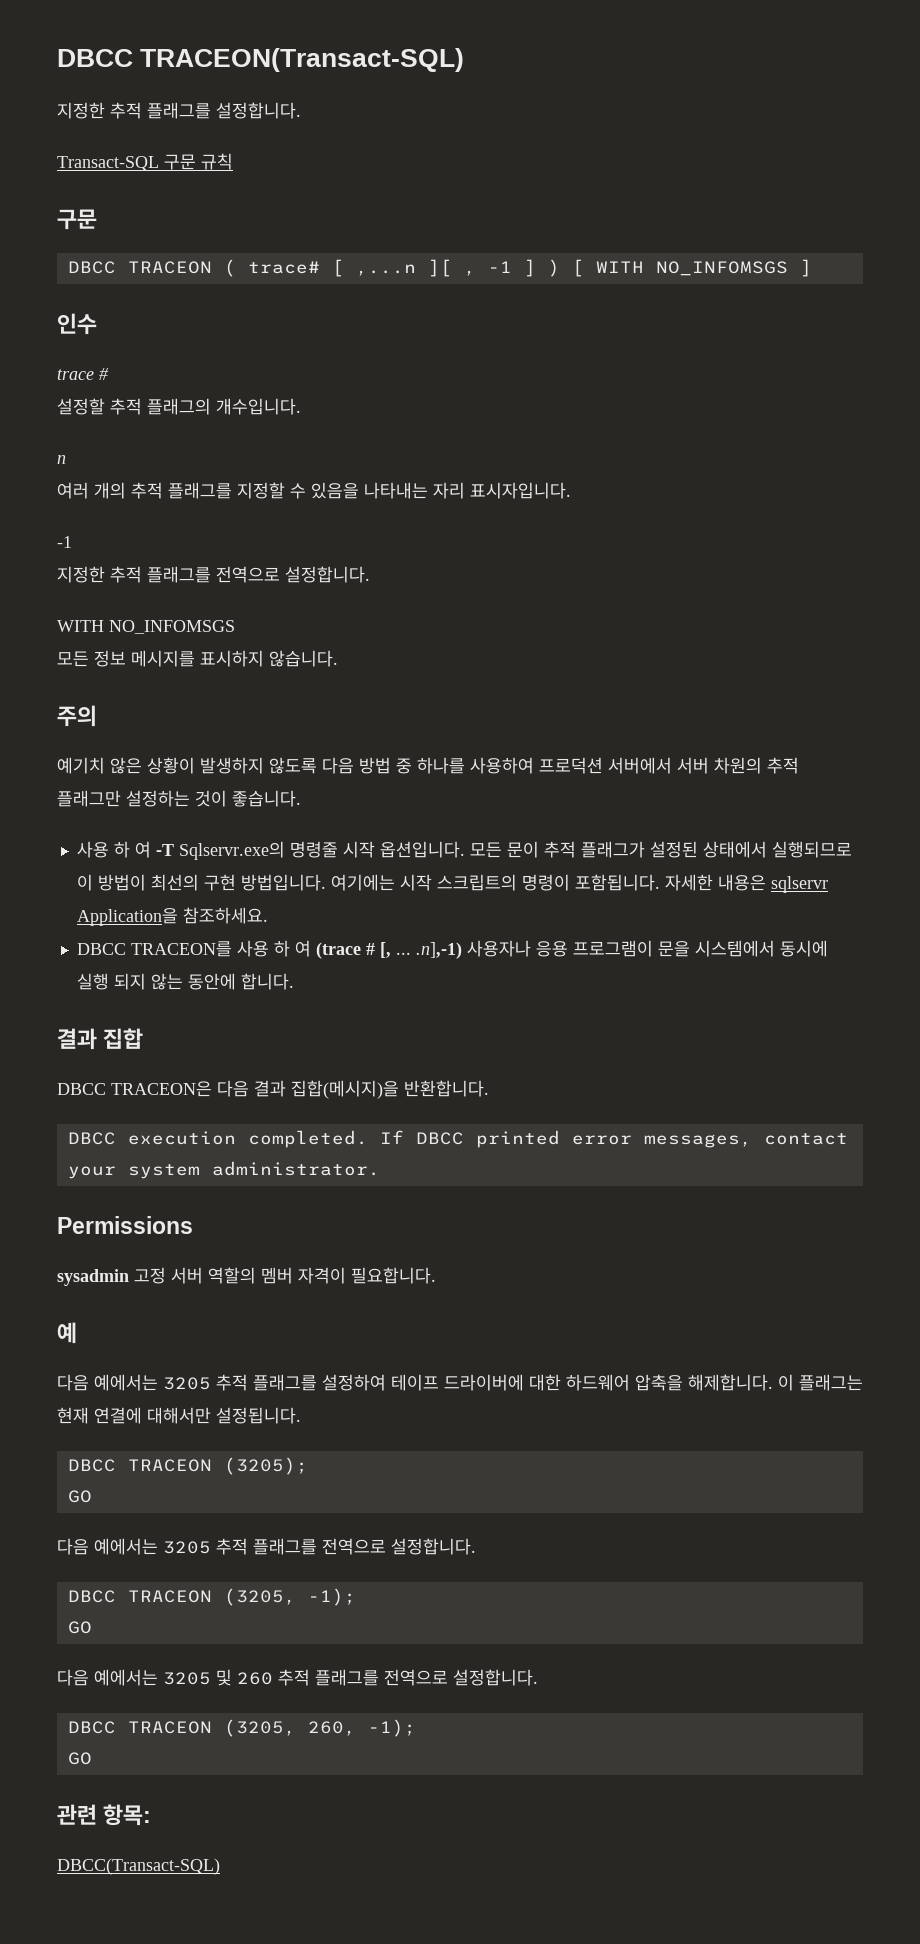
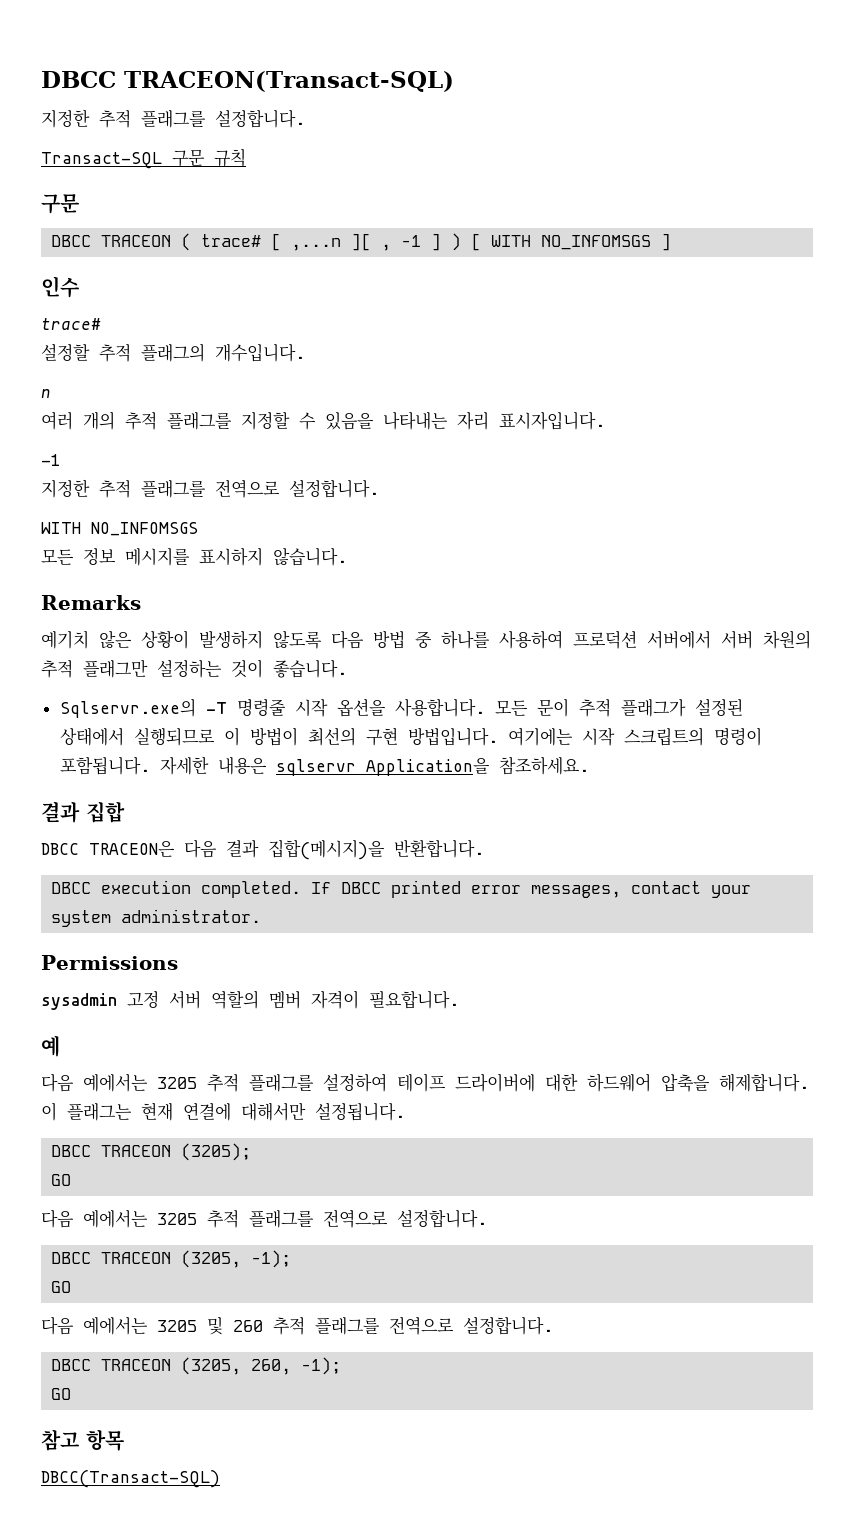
[57,368,109,380] trace # -> [41,318,101,330] trace#
[57,705,97,727] 주의 -> [41,595,141,610] Remarks
[76,841,465,860] 사용 하 여 -T Sqlservr.exe의 명령줄 시작 옵션입니다. -> [59,698,485,718] Sqlservr.exe의 -T 명령줄 시작 옵션을 사용합니다.
[76,940,828,959] [76,973,294,990] // DBCC TRACEON를 사용 하 여 (trace # [, ... .n],-1) 사용자나 응용 프로그램이 문을 시스템에서 동시에 실행 되지 않는 동안에 합니다. -> (589, 765) none
[57,1804,152,1826] 관련 항목: -> [41,1429,124,1451] 참고 항목

